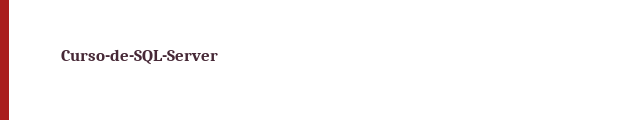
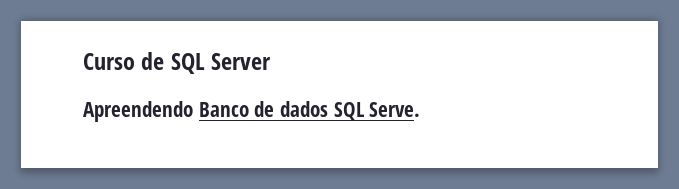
[61,49,218,65] Curso-de-SQL-Server -> [83,52,272,74] [83,101,421,122] Curso de SQL Server // Apreendendo Banco de dados SQL Serve.

